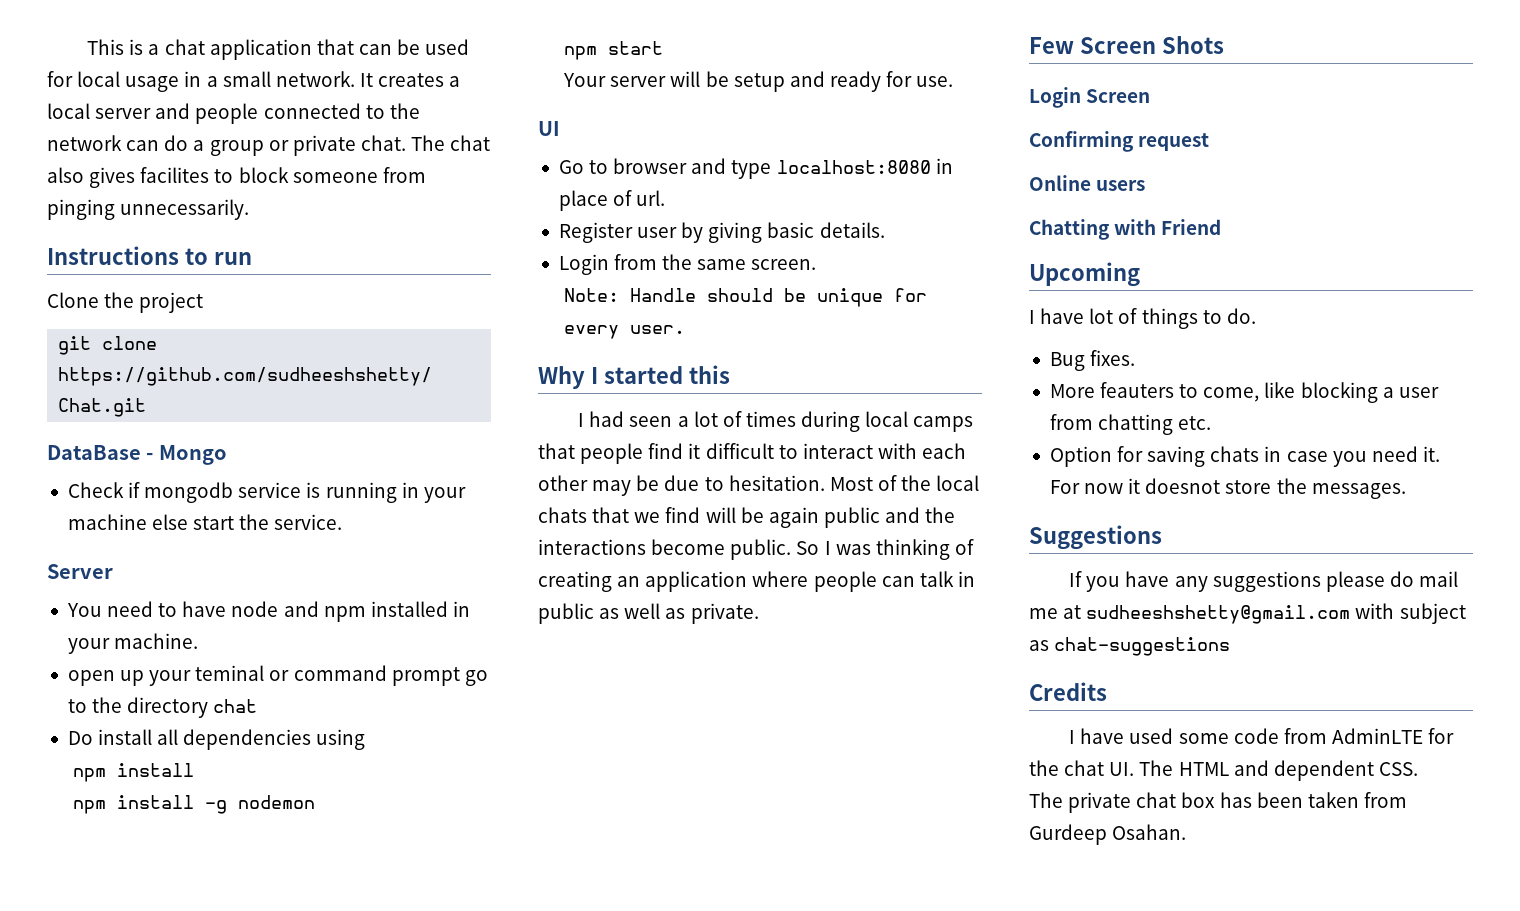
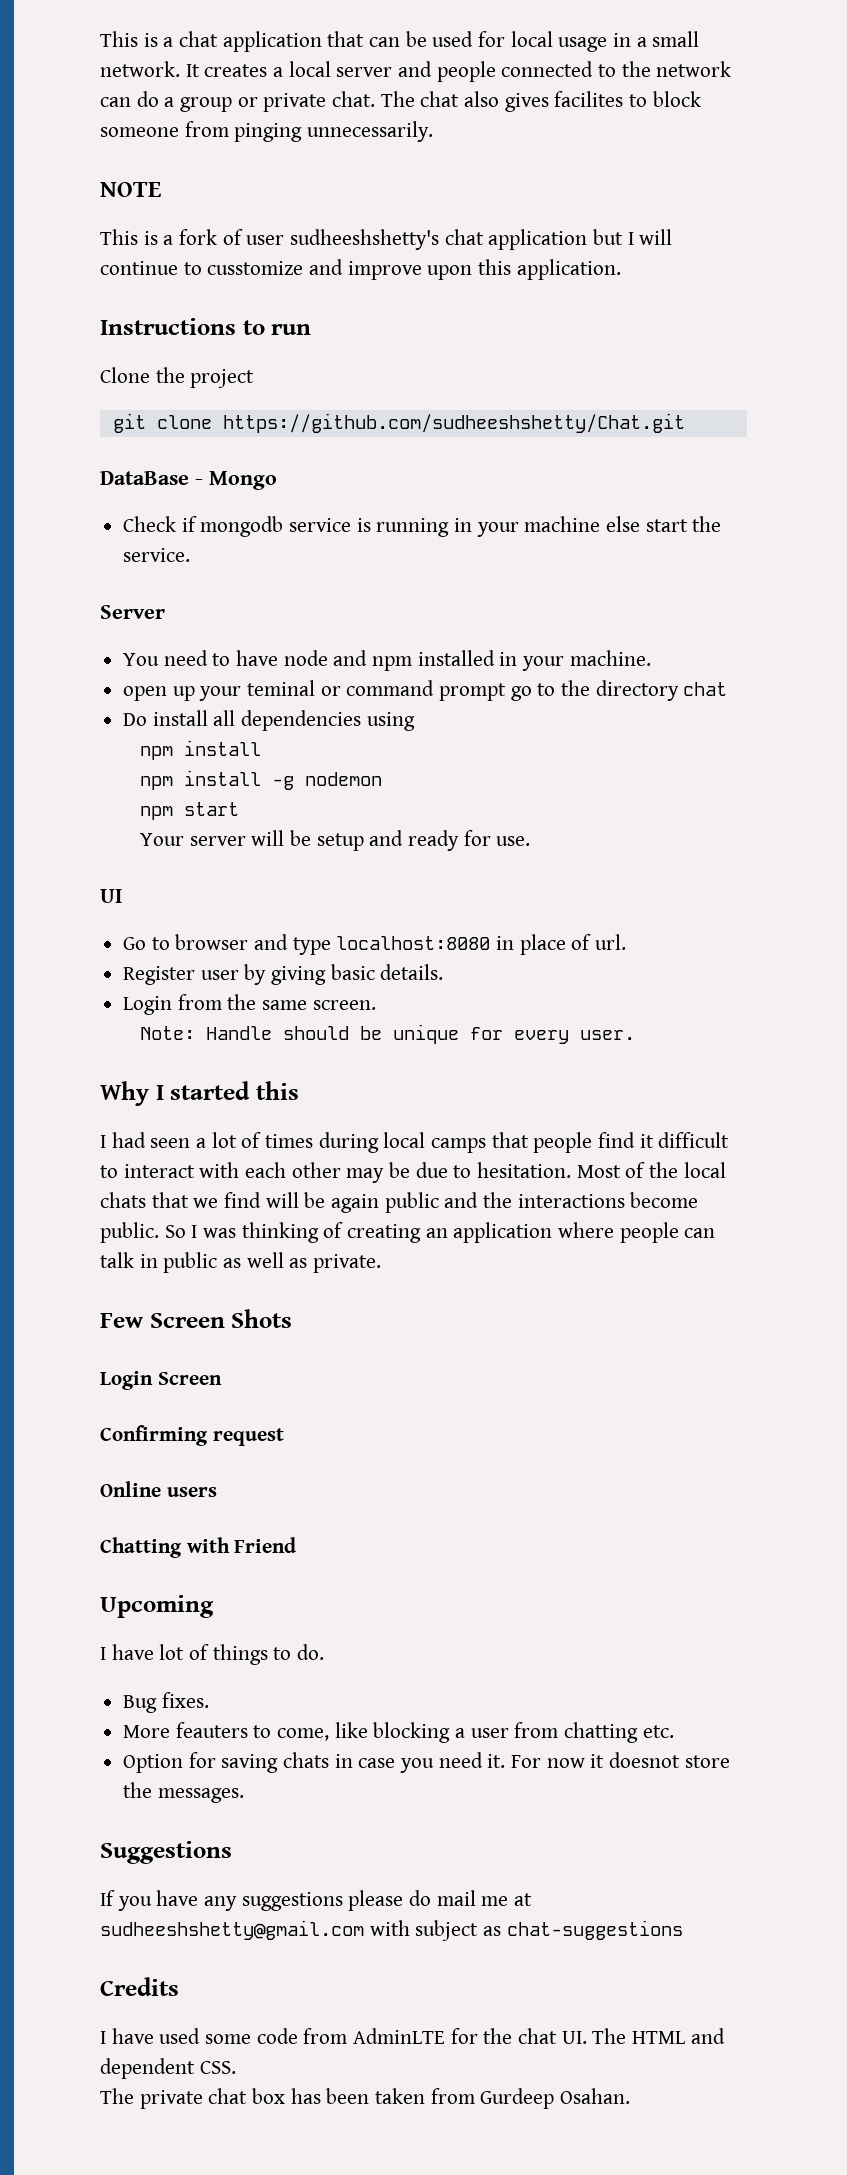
(250, 209) none -> [100,182,161,197] [100,229,673,250] [100,259,621,280] // NOTE // This is a fork of user sudheeshshetty's chat application but I will continue to cusstomize and improve upon this application.

